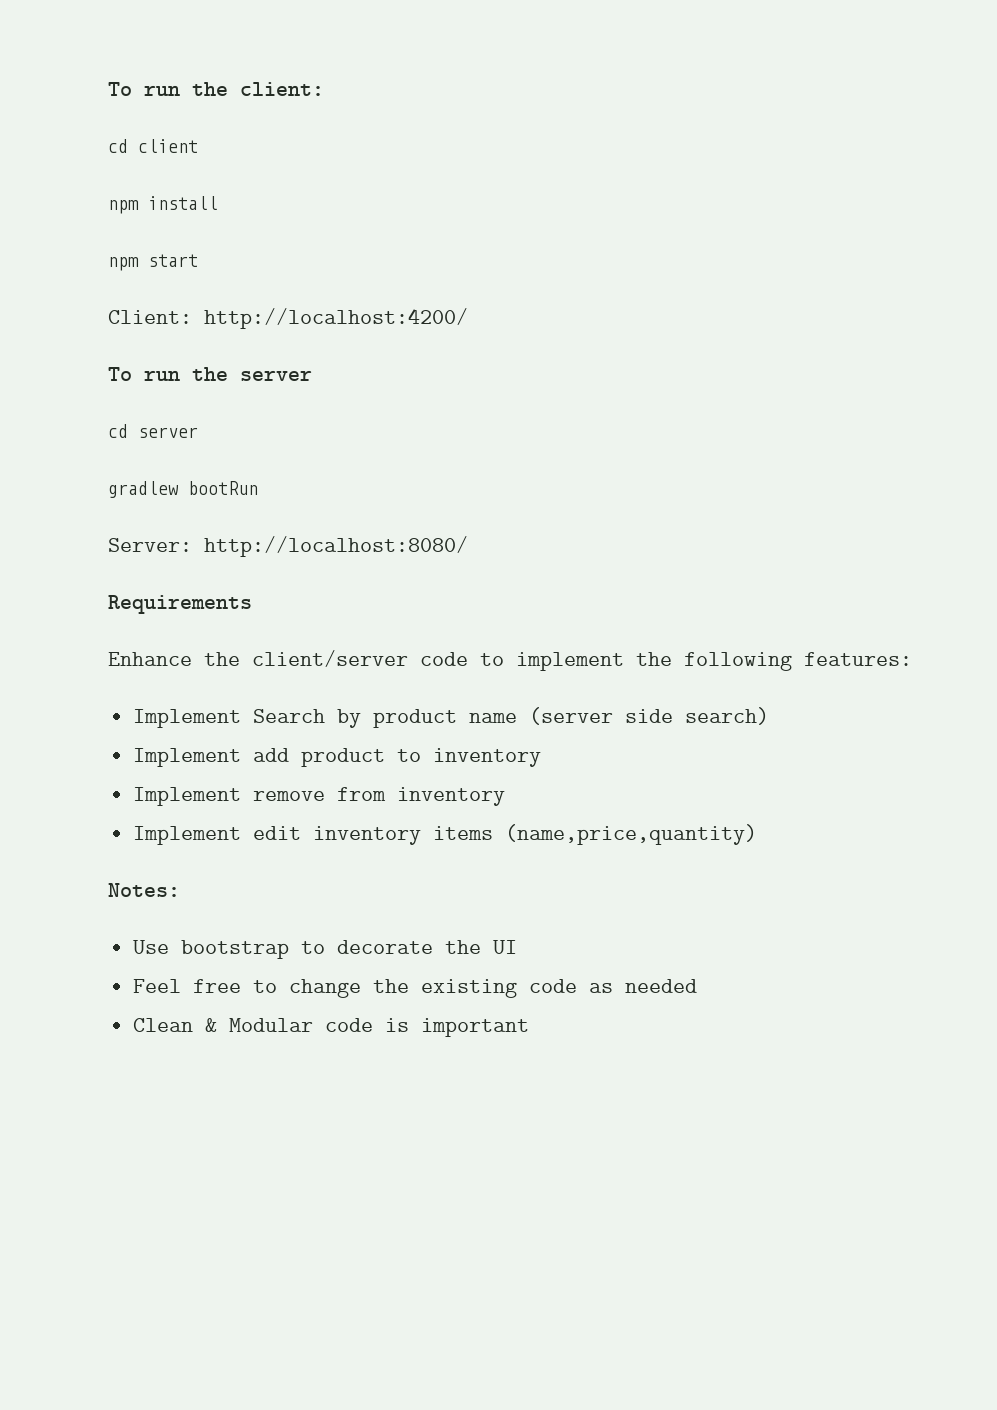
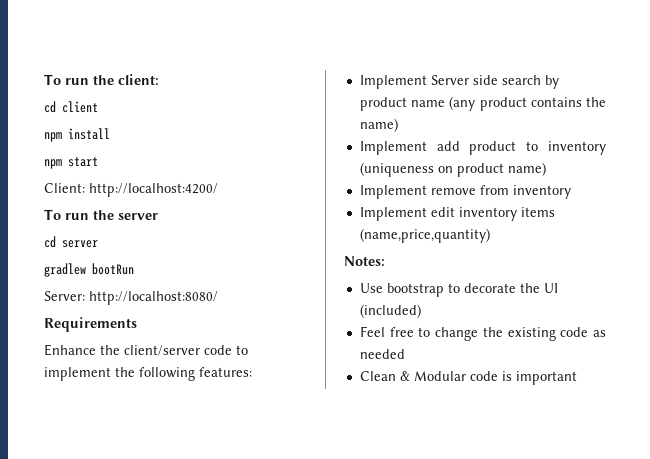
[253,707,770,728] Search by product name (server side search) -> [430,75,559,89] [359,96,606,111] [359,118,398,132] Server side search by product name (any product contains the name)
(542, 757) none -> [359,162,546,177] (uniqueness on product name)
(518, 947) none -> [359,304,421,318] (included)

